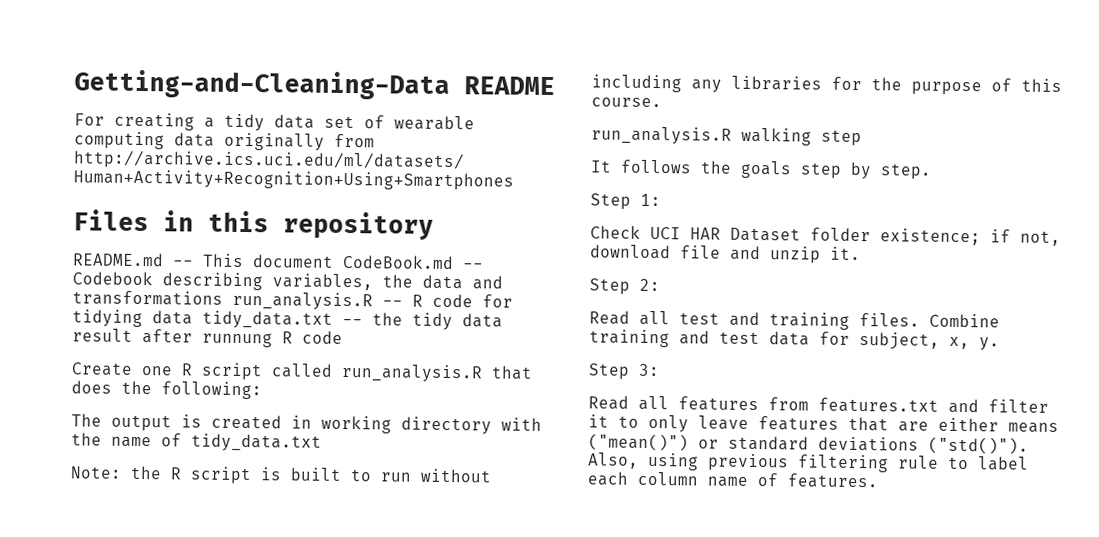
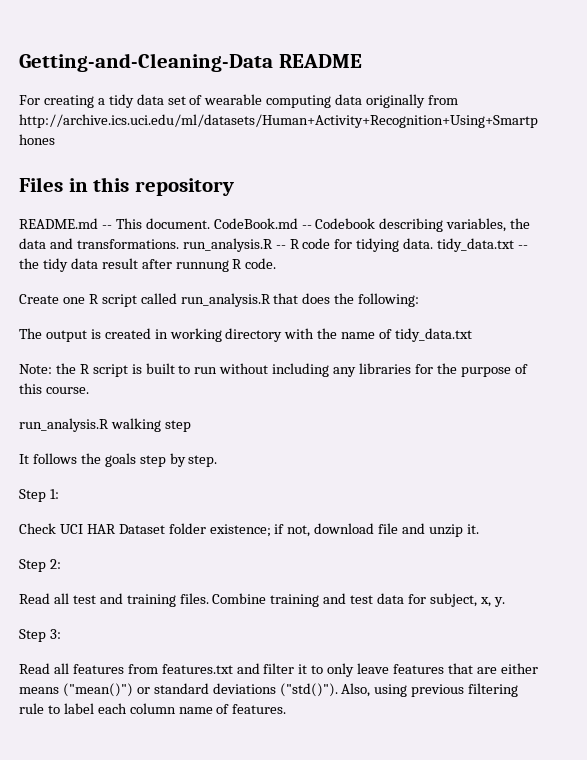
[252,254,334,268] document -> [145,218,210,229] document.
[72,290,223,306] transformations -> [76,239,179,249] transformations.
[152,310,193,325] data -> [403,238,434,249] data.
[302,330,343,344] code -> [245,258,277,269] code.

